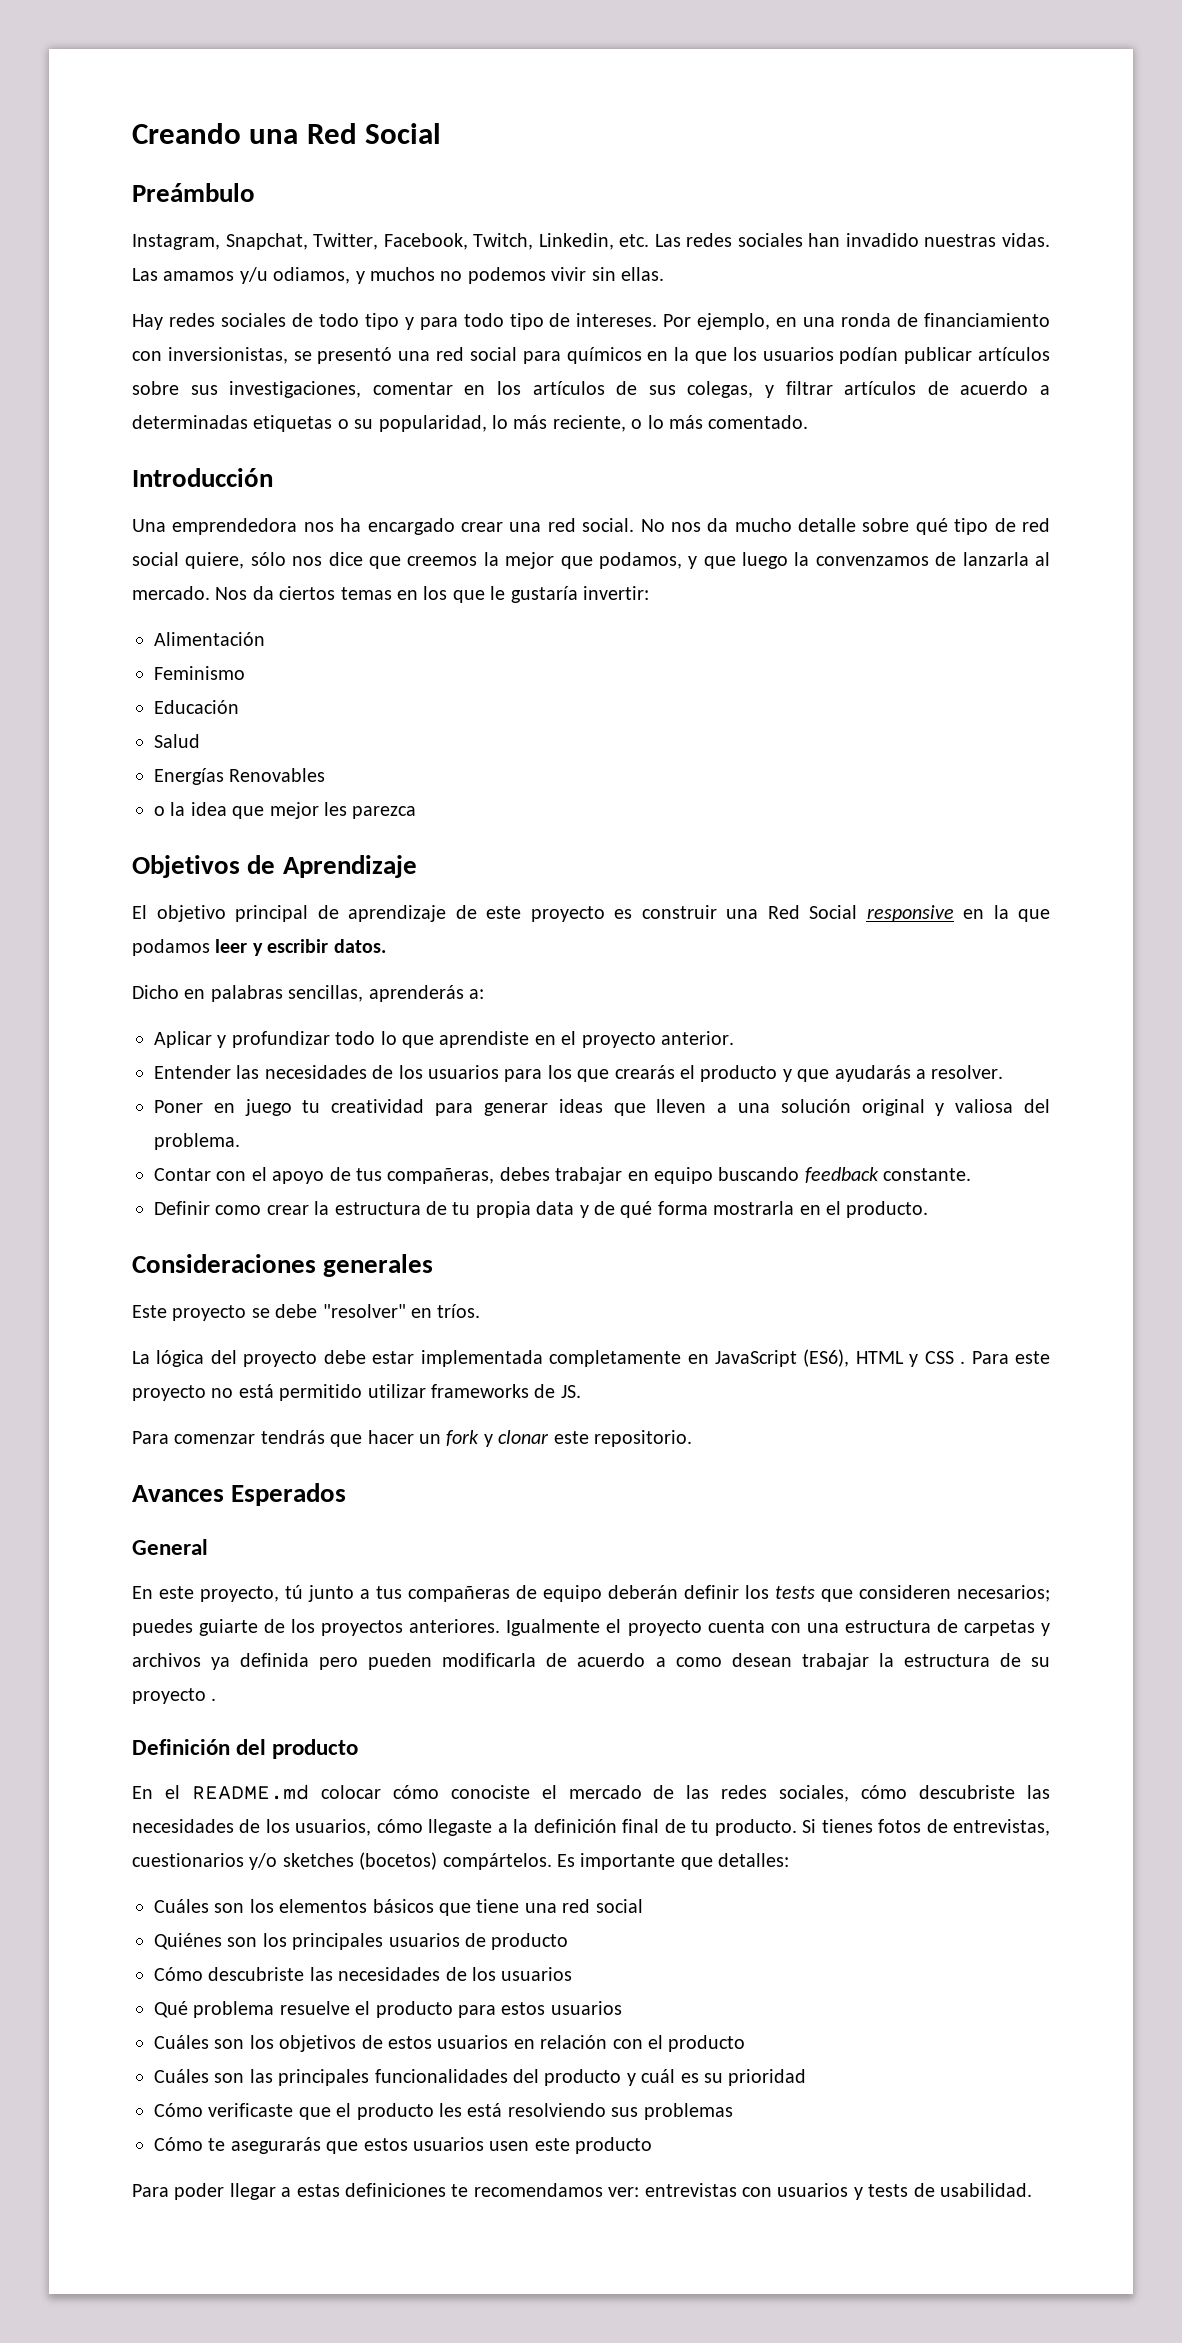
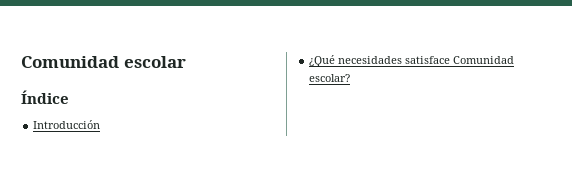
[132,123,442,144] [132,183,255,202] [132,233,1050,250] [132,267,664,284] [132,313,1050,330] [132,347,1050,364] [132,381,1051,398] [132,415,809,432] [132,468,273,487] [132,518,1051,535] [132,552,1051,569] [132,586,649,603] [154,632,265,646] [154,666,245,680] [154,700,239,714] [154,734,200,748] [154,768,326,785] [154,802,417,819] [132,855,417,878] [132,905,1050,922] [132,939,386,956] [132,985,484,1002] [154,1031,734,1048] [154,1065,1004,1082] [154,1099,1050,1116] [154,1133,240,1150] [154,1167,972,1184] [154,1201,929,1218] [132,1254,434,1277] [132,1304,481,1321] [132,1349,1050,1367] [132,1384,581,1401] [132,1430,692,1447] [132,1483,347,1506] [132,1539,208,1555] [132,1585,1050,1602] [132,1619,1051,1636] [132,1653,1051,1670] [132,1688,217,1704] [132,1739,359,1759] [132,1784,1050,1802] [132,1819,1050,1836] [132,1852,790,1870] [154,1899,643,1916] [154,1933,569,1950] [154,1967,573,1981] [154,2001,622,2018] [154,2035,746,2052] [154,2069,807,2086] [154,2103,733,2120] [154,2137,653,2154] [132,2183,1032,2200] Creando una Red Social // Preámbulo // Instagram, Snapchat, Twitter, Facebook, Twitch, Linkedin, etc. Las redes sociales han invadido nuestras vidas. Las amamos y/u odiamos, y muchos no podemos vivir sin ellas. // Hay redes sociales de todo tipo y para todo tipo de intereses. Por ejemplo, en una ronda de financiamiento con inversionistas, se presentó una red social para químicos en la que los usuarios podían publicar artículos sobre sus investigaciones, comentar en los artículos de sus colegas, y filtrar artículos de acuerdo a determinadas etiquetas o su popularidad, lo más reciente, o lo más comentado. // Introducción // Una emprendedora nos ha encargado crear una red social. No nos da mucho detalle sobre qué tipo de red social quiere, sólo nos dice que creemos la mejor que podamos, y que luego la convenzamos de lanzarla al mercado. Nos da ciertos temas en los que le gustaría invertir: // Alimentación // Feminismo // Educación // Salud // Energías Renovables // o la idea que mejor les parezca // Objetivos de Aprendizaje // El objetivo principal de aprendizaje de este proyecto es construir una Red Social responsive en la que podamos leer y escribir datos. // Dicho en palabras sencillas, aprenderás a: // Aplicar y profundizar todo lo que aprendiste en el proyecto anterior. // Entender las necesidades de los usuarios para los que crearás el producto y que ayudarás a resolver. // Poner en juego tu creatividad para generar ideas que lleven a una solución original y valiosa del problema. // Contar con el apoyo de tus compañeras, debes trabajar en equipo buscando feedback constante. // Definir como crear la estructura de tu propia data y de qué forma mostrarla en el producto. // Consideraciones generales // Este proyecto se debe "resolver" en tríos. // La lógica del proyecto debe estar implementada completamente en JavaScript (ES6), HTML y CSS . Para este proyecto no está permitido utilizar frameworks de JS. // Para comenzar tendrás que hacer un fork y clonar este repositorio. // Avances Esperados // General // En este proyecto, tú junto a tus compañeras de equipo deberán definir los tests que consideren necesarios; puedes guiarte de los proyectos anteriores. Igualmente el proyecto cuenta con una estructura de carpetas y archivos ya definida pero pueden modificarla de acuerdo a como desean trabajar la estructura de su proyecto . // Definición del producto // En el README.md colocar cómo conociste el mercado de las redes sociales, cómo descubriste las necesidades de los usuarios, cómo llegaste a la definición final de tu producto. Si tienes fotos de entrevistas, cuestionarios y/o sketches (bocetos) compártelos. Es importante que detalles: // Cuáles son los elementos básicos que tiene una red social // Quiénes son los principales usuarios de producto // Cómo descubriste las necesidades de los usuarios // Qué problema resuelve el producto para estos usuarios // Cuáles son los objetivos de estos usuarios en relación con el producto // Cuáles son las principales funcionalidades del producto y cuál es su prioridad // Cómo verificaste que el producto les está resolviendo sus problemas // Cómo te asegurarás que estos usuarios usen este producto // Para poder llegar a estas definiciones te recomendamos ver: entrevistas con usuarios y tests de usabilidad. -> [21,56,186,68] [21,90,69,104] [33,120,101,129] [309,55,515,67] [309,74,351,82] Comunidad escolar // Índice // Introducción // ¿Qué necesidades satisface Comunidad escolar?

